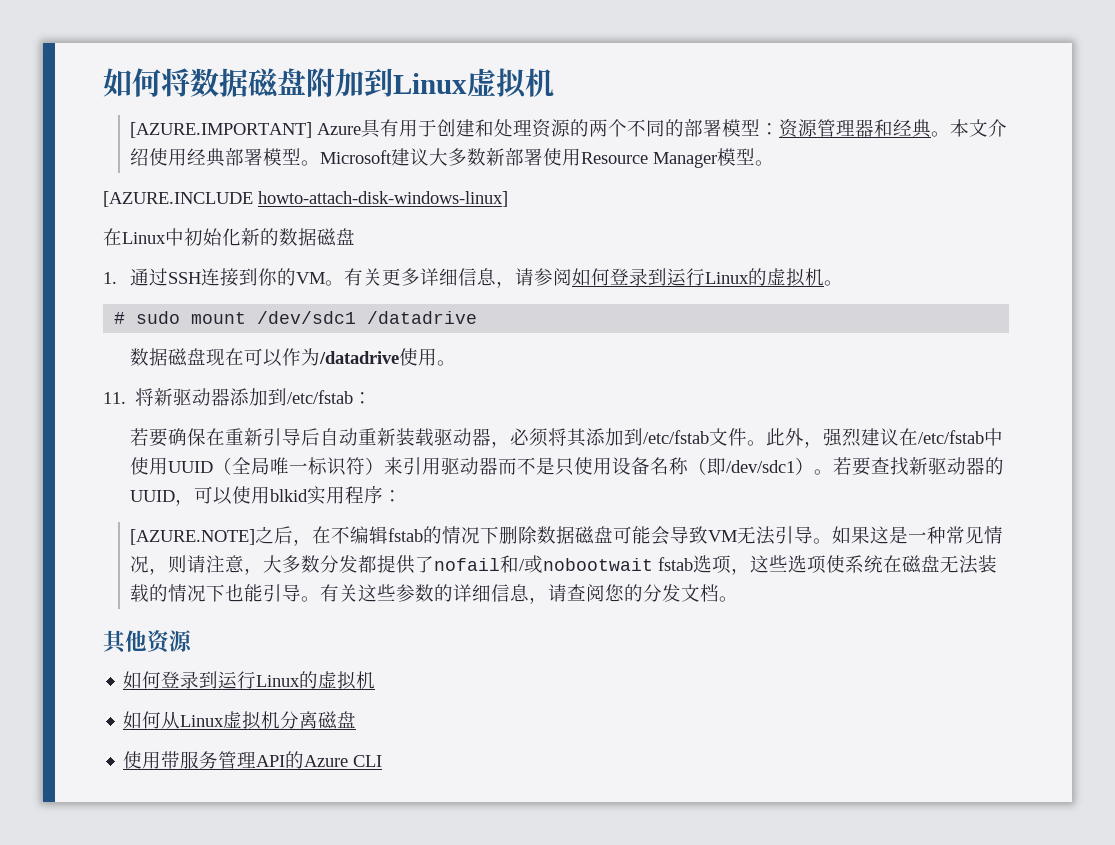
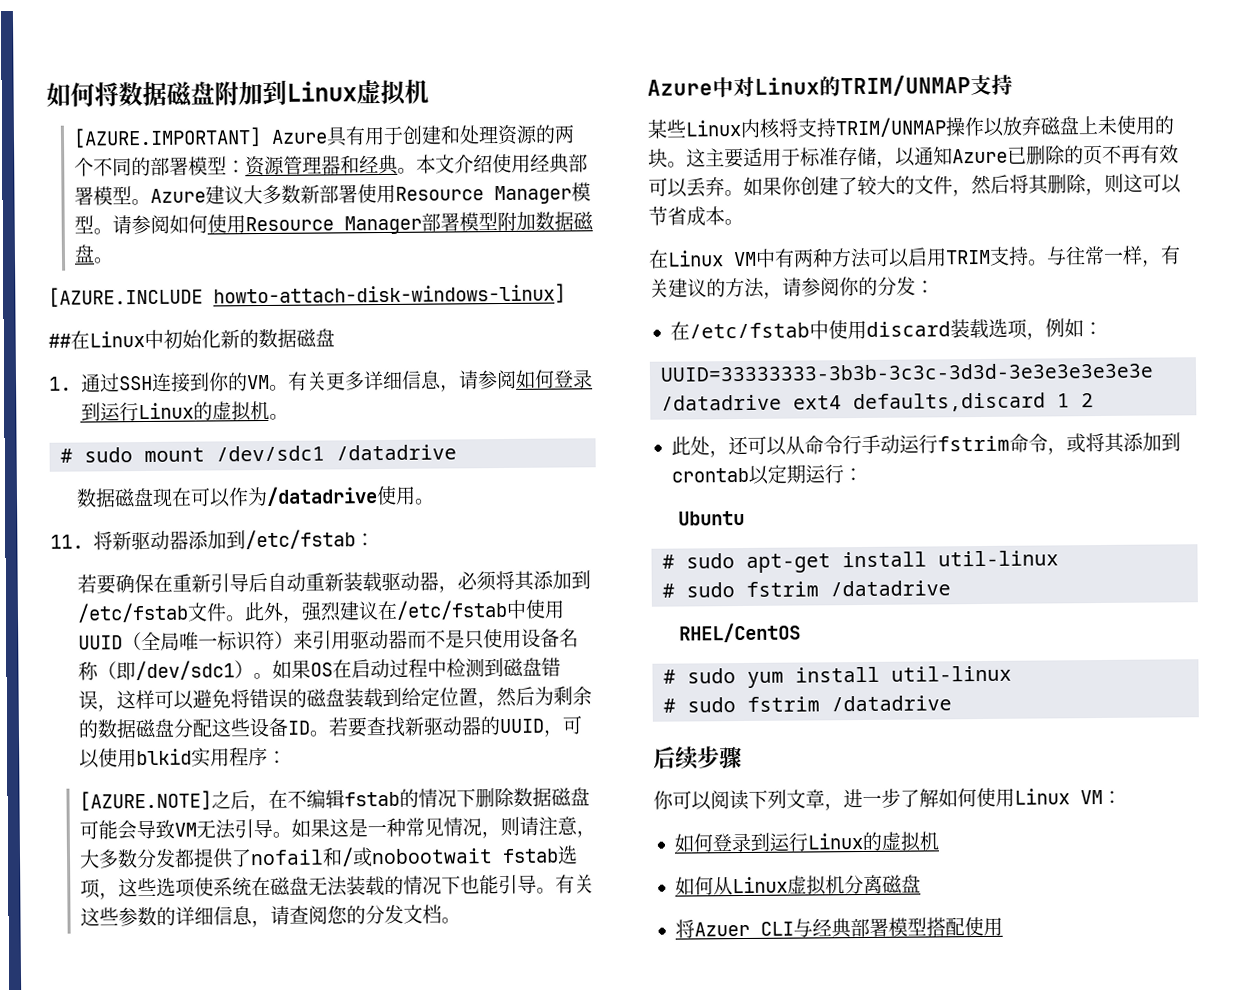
[320,150,393,164] Microsoft -> [150,188,207,203] Azure
(775, 163) none -> [112,211,595,235] [74,244,115,264] 请参阅如何使用Resource Manager部署模型附加数据磁盘。
(508, 199) none -> [48,333,71,348] ##
(834, 472) none -> [272,657,562,679] [78,686,593,712] [78,717,331,740] 如果OS在启动过程中检测到磁盘错误，这样可以避免将错误的磁盘装载到给定位置，然后为剩余的数据磁盘分配这些设备ID。
[103,630,192,654] 其他资源 -> [647,74,1013,98] [647,115,1174,139] [648,144,1179,169] [648,173,1182,198] [648,205,744,227] [648,245,1181,269] [649,276,935,299] [669,318,1103,341] [660,362,1155,382] [661,392,1095,413] [670,432,1181,458] [670,464,863,485] [678,510,746,526] [662,550,1060,573] [662,580,952,598] [679,622,802,643] [663,665,1013,688] [663,695,953,713] [653,746,742,770] [653,787,1122,811] Azure中对Linux的TRIM/UNMAP支持 // 某些Linux内核将支持TRIM/UNMAP操作以放弃磁盘上未使用的块。这主要适用于标准存储，以通知Azure已删除的页不再有效可以丢弃。如果你创建了较大的文件，然后将其删除，则这可以节省成本。 // 在Linux VM中有两种方法可以启用TRIM支持。与往常一样，有关建议的方法，请参阅你的分发： // 在/etc/fstab中使用discard装载选项，例如： // UUID=33333333-3b3b-3c3c-3d3d-3e3e3e3e3e3e /datadrive ext4 defaults,discard 1 2 // 此处，还可以从命令行手动运行fstrim命令，或将其添加到crontab以定期运行： // Ubuntu // # sudo apt-get install util-linux // # sudo fstrim /datadrive // RHEL/CentOS // # sudo yum install util-linux // # sudo fstrim /datadrive // 后续步骤 // 你可以阅读下列文章，进一步了解如何使用Linux VM：
[123,751,383,769] 使用带服务管理API的Azure CLI -> [674,916,1003,939] 将Azuer CLI与经典部署模型搭配使用

